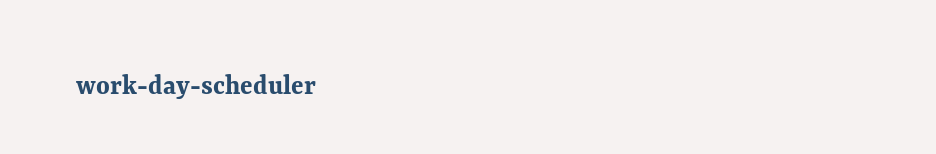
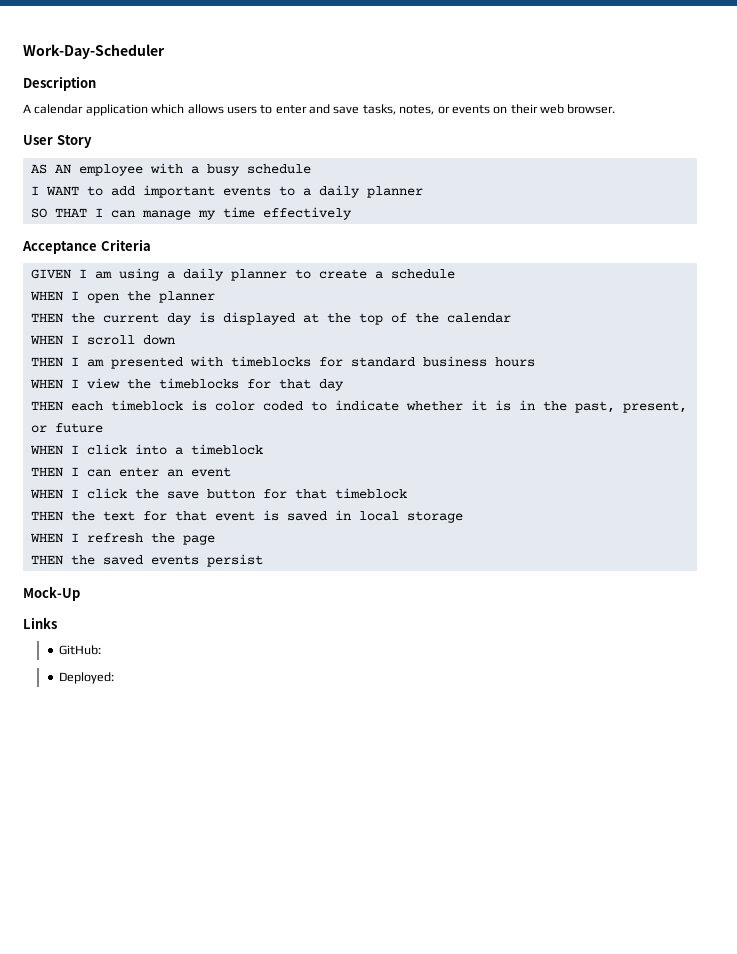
[76,74,316,99] work-day-scheduler -> [23,44,165,59] [23,76,96,91] [23,104,616,116] [23,135,92,148] [30,163,311,176] [30,185,423,198] [30,207,352,220] [22,239,151,254] [30,268,455,281] [29,291,215,303] [30,312,511,325] [29,335,175,345] [30,356,535,369] [29,378,344,391] [30,400,687,413] [30,423,103,433] [29,444,263,455] [30,467,231,477] [29,488,407,499] [30,510,463,523] [29,533,215,545] [30,554,263,567] [23,586,80,601] [23,617,57,629] [59,645,102,655] [59,672,115,684] Work-Day-Scheduler // Description // A calendar application which allows users to enter and save tasks, notes, or events on their web browser. // User Story // AS AN employee with a busy schedule // I WANT to add important events to a daily planner // SO THAT I can manage my time effectively // Acceptance Criteria // GIVEN I am using a daily planner to create a schedule // WHEN I open the planner // THEN the current day is displayed at the top of the calendar // WHEN I scroll down // THEN I am presented with timeblocks for standard business hours // WHEN I view the timeblocks for that day // THEN each timeblock is color coded to indicate whether it is in the past, present, or future // WHEN I click into a timeblock // THEN I can enter an event // WHEN I click the save button for that timeblock // THEN the text for that event is saved in local storage // WHEN I refresh the page // THEN the saved events persist // Mock-Up // Links // GitHub: // Deployed:

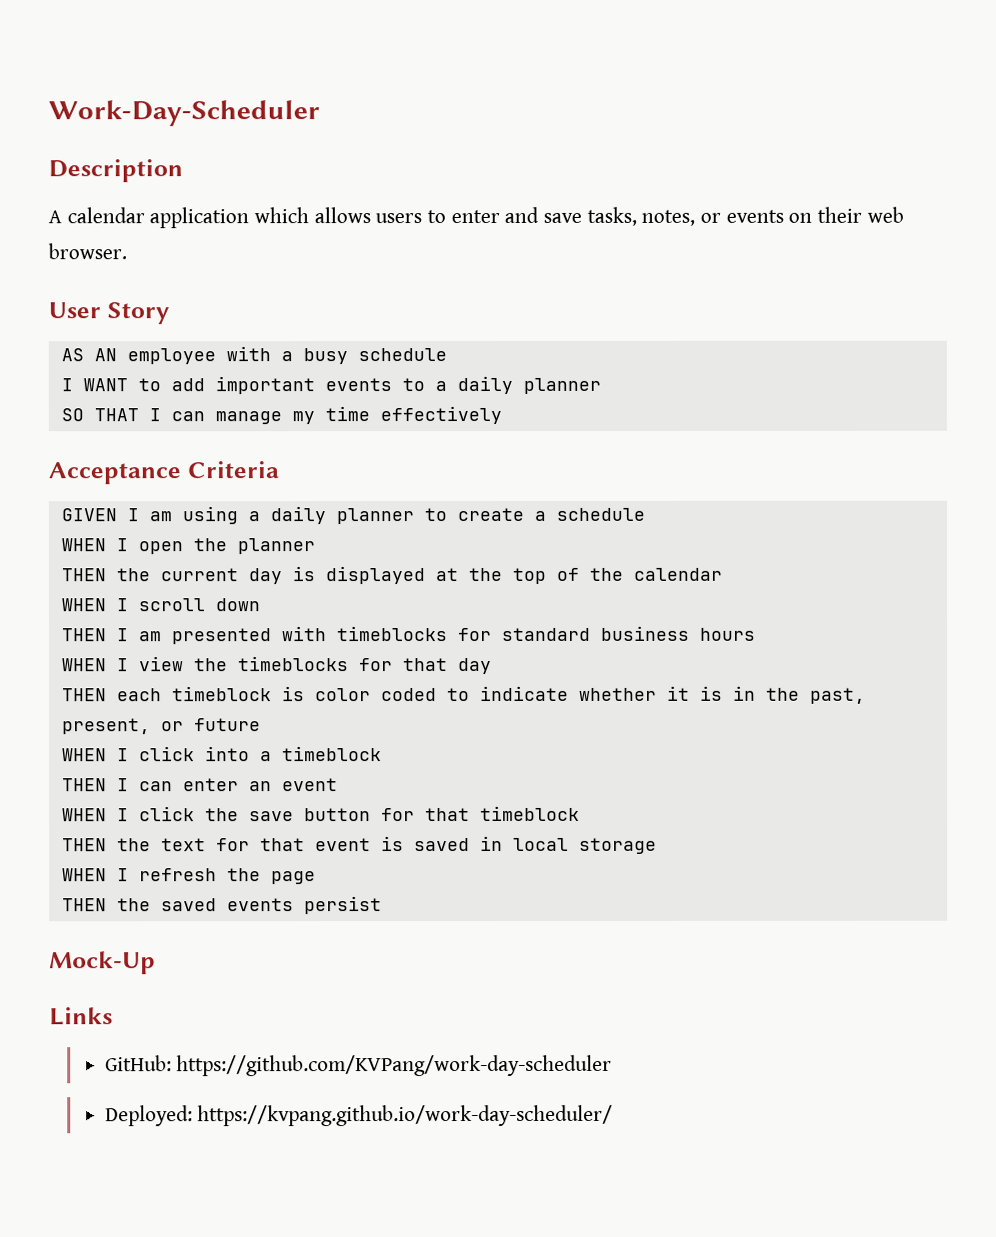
(102, 650) none -> [176,1054,613,1077] https://github.com/KVPang/work-day-scheduler
(115, 678) none -> [197,1104,614,1127] https://kvpang.github.io/work-day-scheduler/

